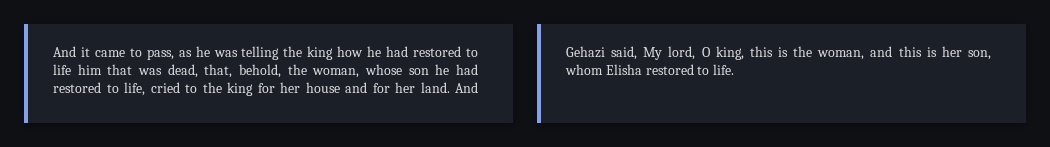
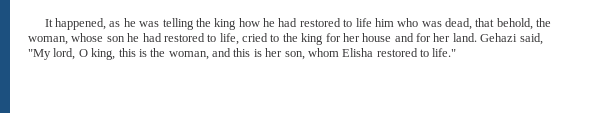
[53,46,174,60] And it came to pass, -> [44,18,107,30] It happened,
[107,64,133,75] that -> [397,18,419,27] who
[204,64,233,78] that, -> [475,18,495,27] that
[455,82,478,93] And -> (477, 37) none
[643,47,663,60] My -> [28,49,51,60] "My
[713,64,735,75] life. -> [432,48,457,57] life."

